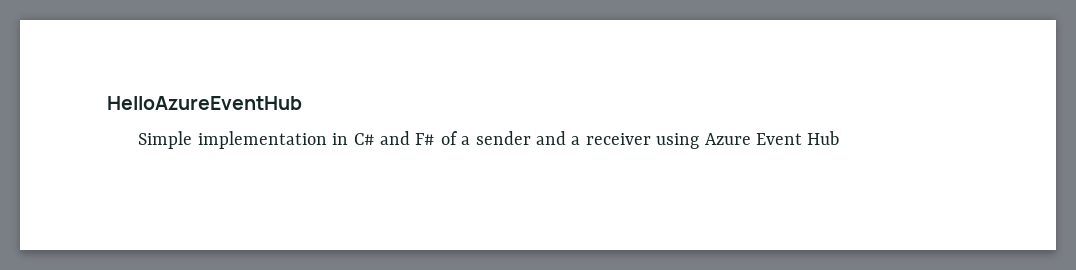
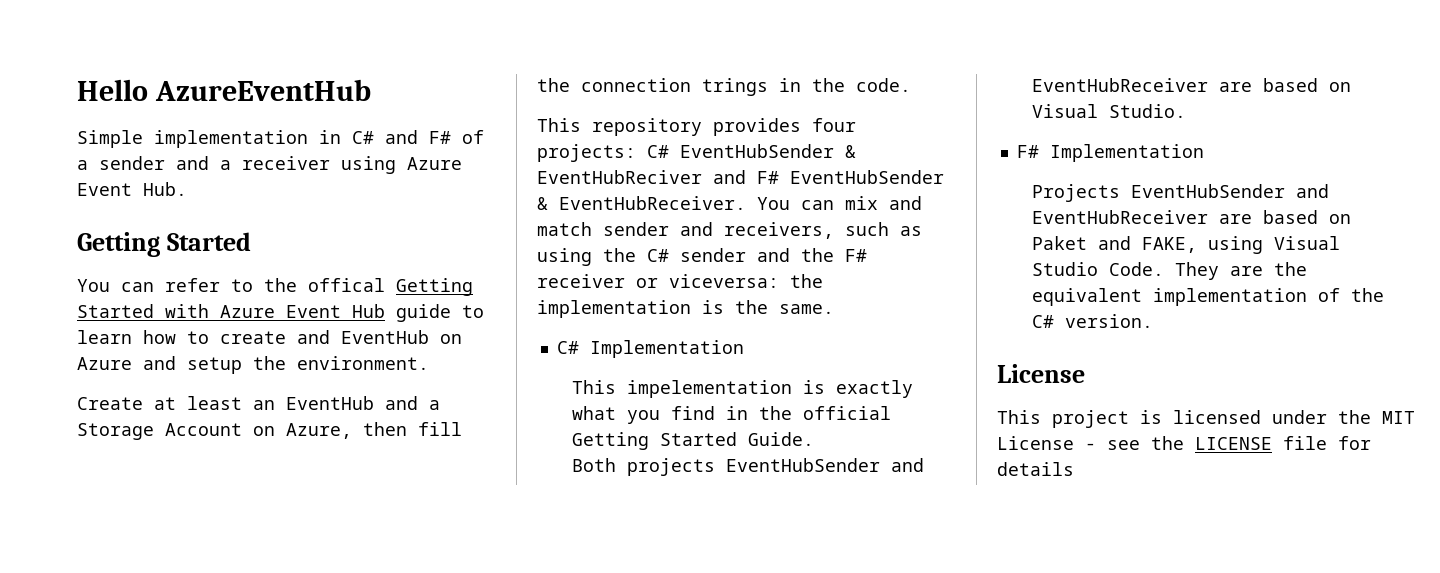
[107,96,302,110] HelloAzureEventHub -> [77,79,371,101] Hello AzureEventHub
[807,131,840,145] Hub -> [143,182,187,196] [77,232,251,257] [77,278,473,296] [77,304,484,322] [77,330,462,344] [77,356,429,374] [77,396,440,410] [77,422,462,440] [537,78,911,96] [537,118,856,136] [537,144,856,162] [537,170,944,184] [537,196,922,210] [537,222,922,239] [537,248,867,266] [537,274,823,288] [537,300,834,318] [556,340,744,358] [571,380,913,398] [571,406,891,424] [571,432,814,450] [571,458,924,476] [1031,78,1351,92] [1031,104,1186,118] [1016,144,1204,162] [1031,184,1329,202] [1031,210,1351,224] [1031,236,1340,254] [1031,262,1307,280] [1031,288,1384,306] [1031,314,1153,328] [997,364,1085,383] [997,410,1415,428] [997,436,1371,450] [997,462,1074,476] Hub. // Getting Started // You can refer to the offical Getting Started with Azure Event Hub guide to learn how to create and EventHub on Azure and setup the environment. // Create at least an EventHub and a Storage Account on Azure, then fill the connection trings in the code. // This repository provides four projects: C# EventHubSender & EventHubReciver and F# EventHubSender & EventHubReceiver. You can mix and match sender and receivers, such as using the C# sender and the F# receiver or viceversa: the implementation is the same. // C# Implementation // This impelementation is exactly what you find in the official Getting Started Guide. // Both projects EventHubSender and EventHubReceiver are based on Visual Studio. // F# Implementation // Projects EventHubSender and EventHubReceiver are based on Paket and FAKE, using Visual Studio Code. They are the equivalent implementation of the C# version. // License // This project is licensed under the MIT License - see the LICENSE file for details

